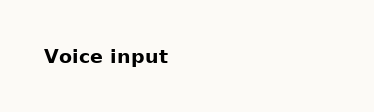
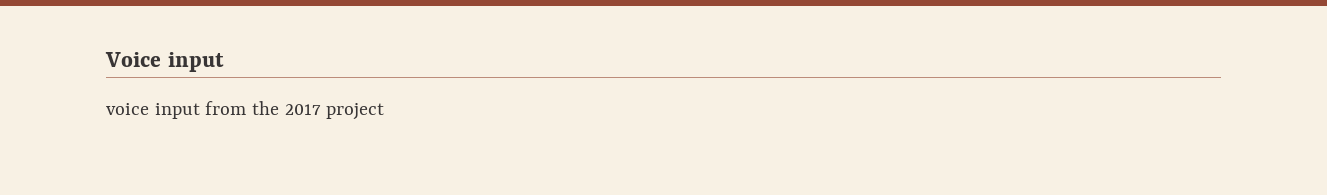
(168, 58) none -> [106,101,385,120] // voice input from the 2017 project

